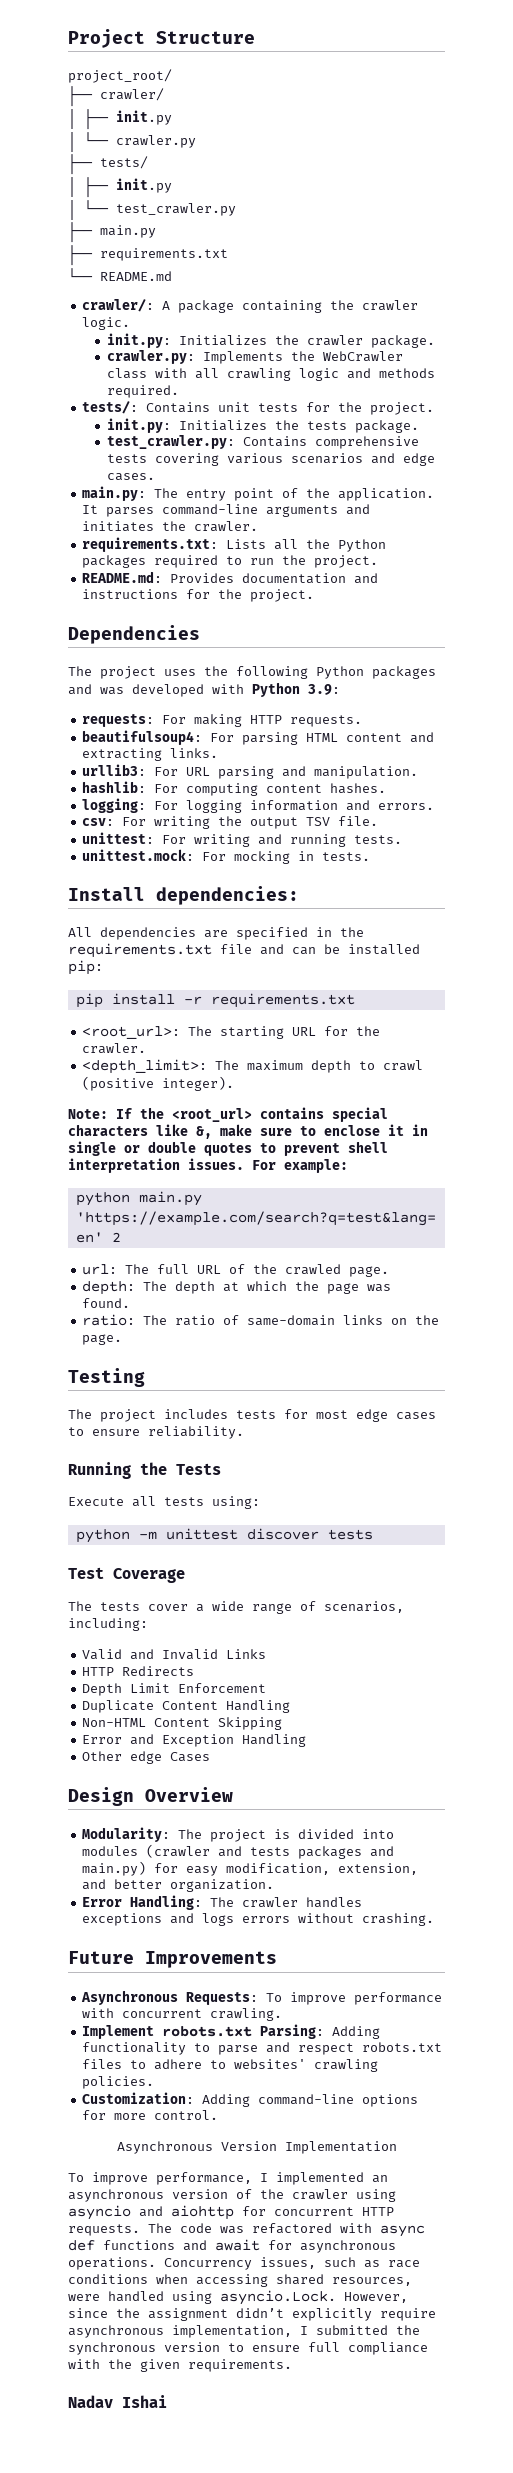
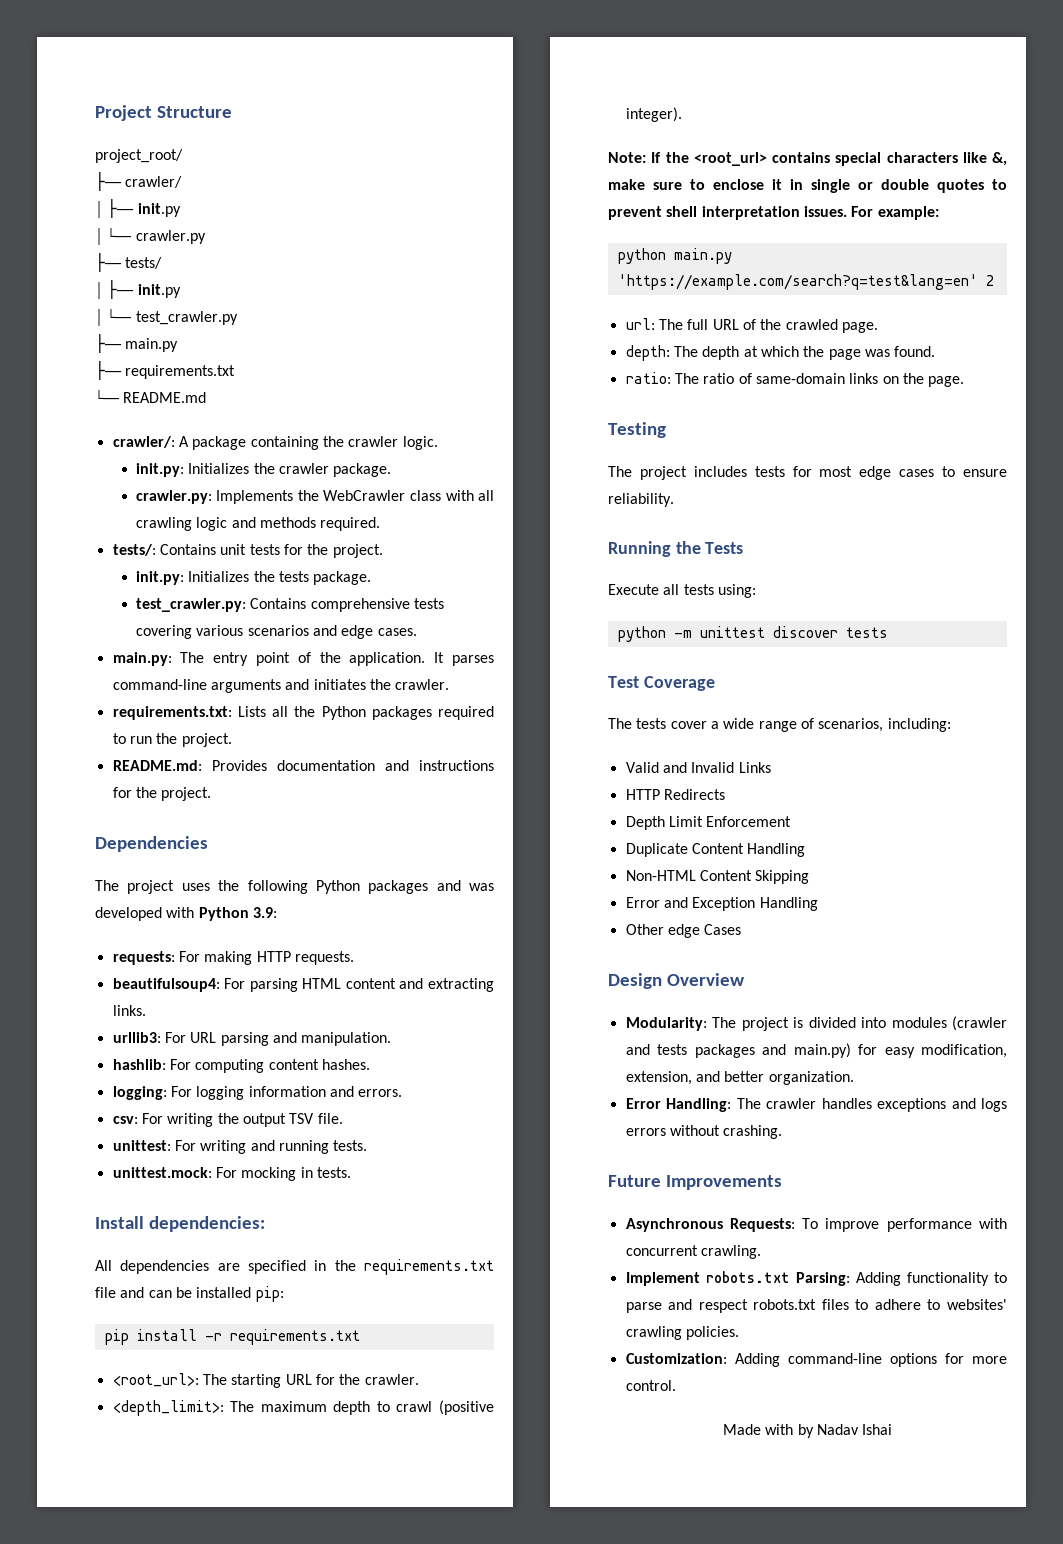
[116,2141,397,2154] [68,2172,388,2185] [68,2189,396,2202] [68,2205,394,2220] [68,2223,425,2237] [68,2239,396,2253] [68,2257,420,2270] [68,2274,412,2287] [68,2290,408,2305] [68,2308,436,2321] [68,2325,420,2338] [68,2342,428,2355] [68,2359,292,2372] Asynchronous Version Implementation // To improve performance, I implemented an asynchronous version of the crawler using asyncio and aiohttp for concurrent HTTP requests. The code was refactored with async def functions and await for asynchronous operations. Concurrency issues, such as race conditions when accessing shared resources, were handled using asyncio.Lock. However, since the assignment didn’t explicitly require asynchronous implementation, I submitted the synchronous version to ensure full compliance with the given requirements. // -> [722,1424,814,1438] Made with by

